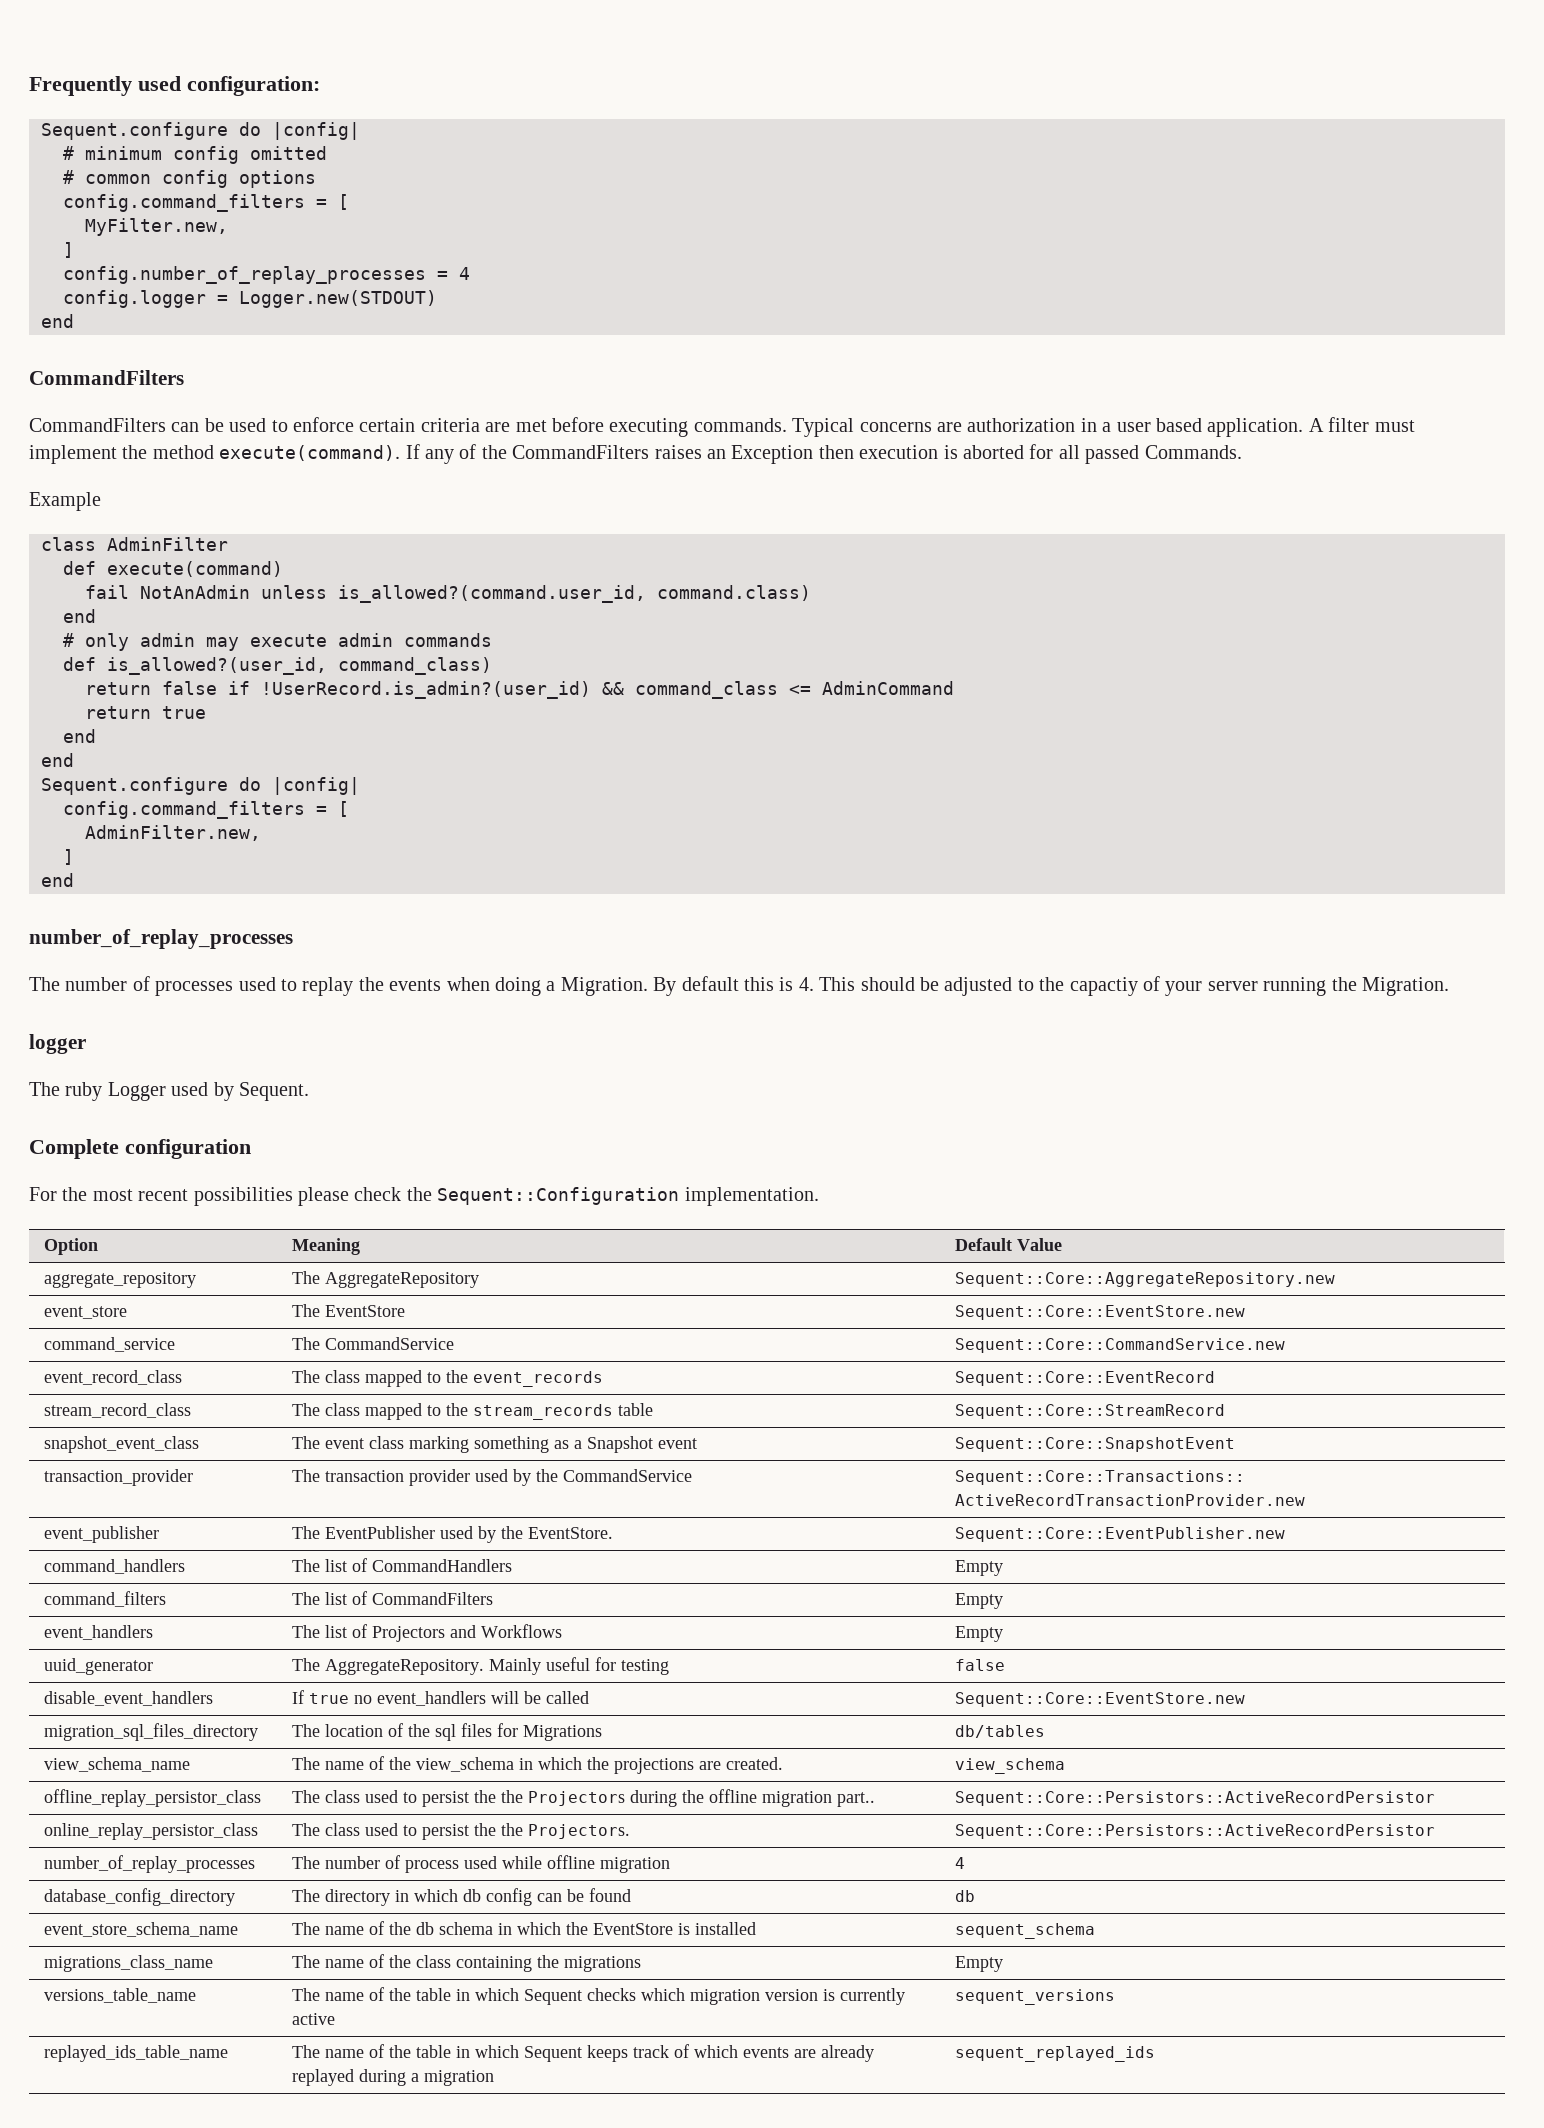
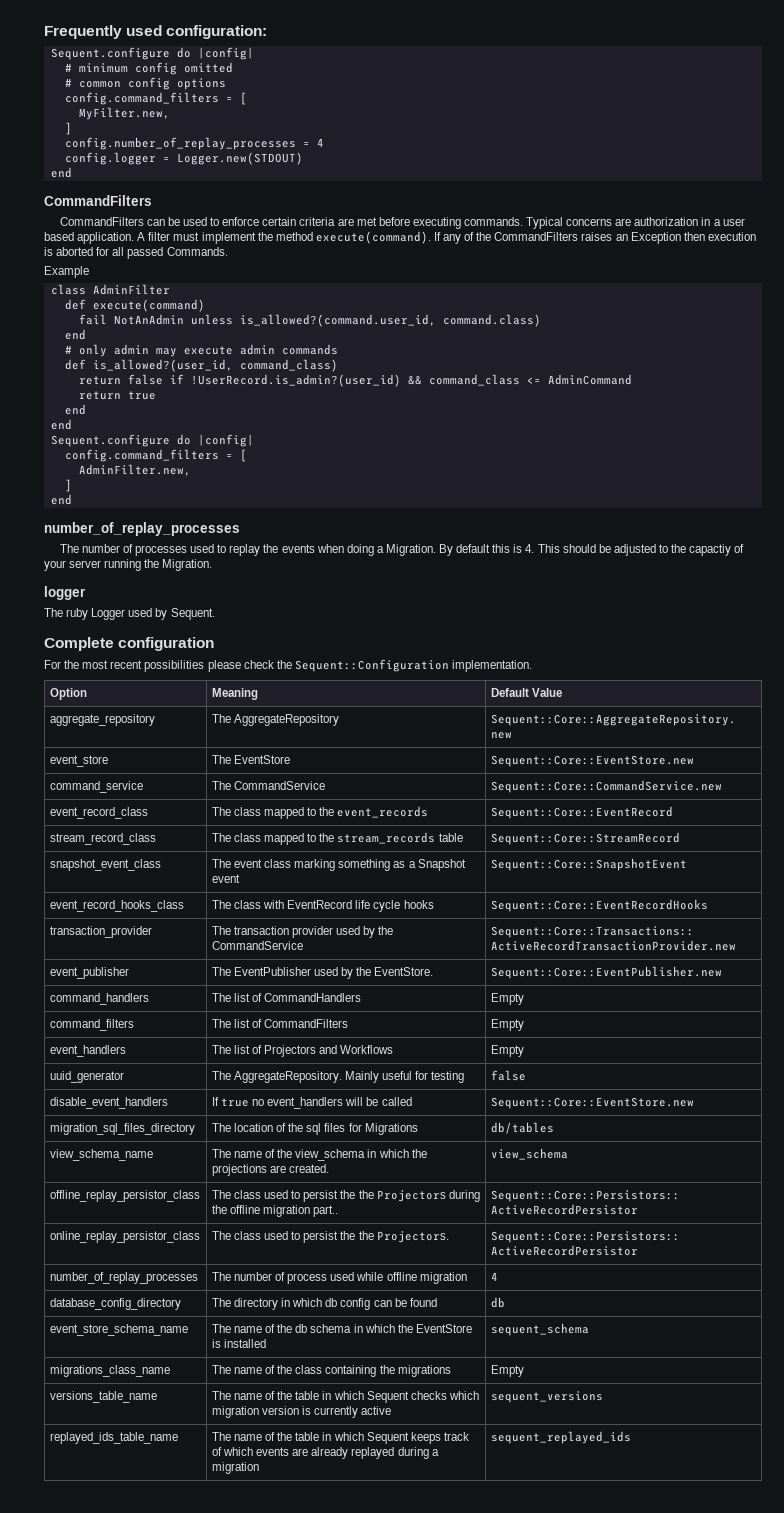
(1236, 1444) none -> [49,900,184,912] [211,900,434,912] [490,899,708,912] // event_record_hooks_class | The class with EventRecord life cycle hooks | Sequent::Core::EventRecordHooks

